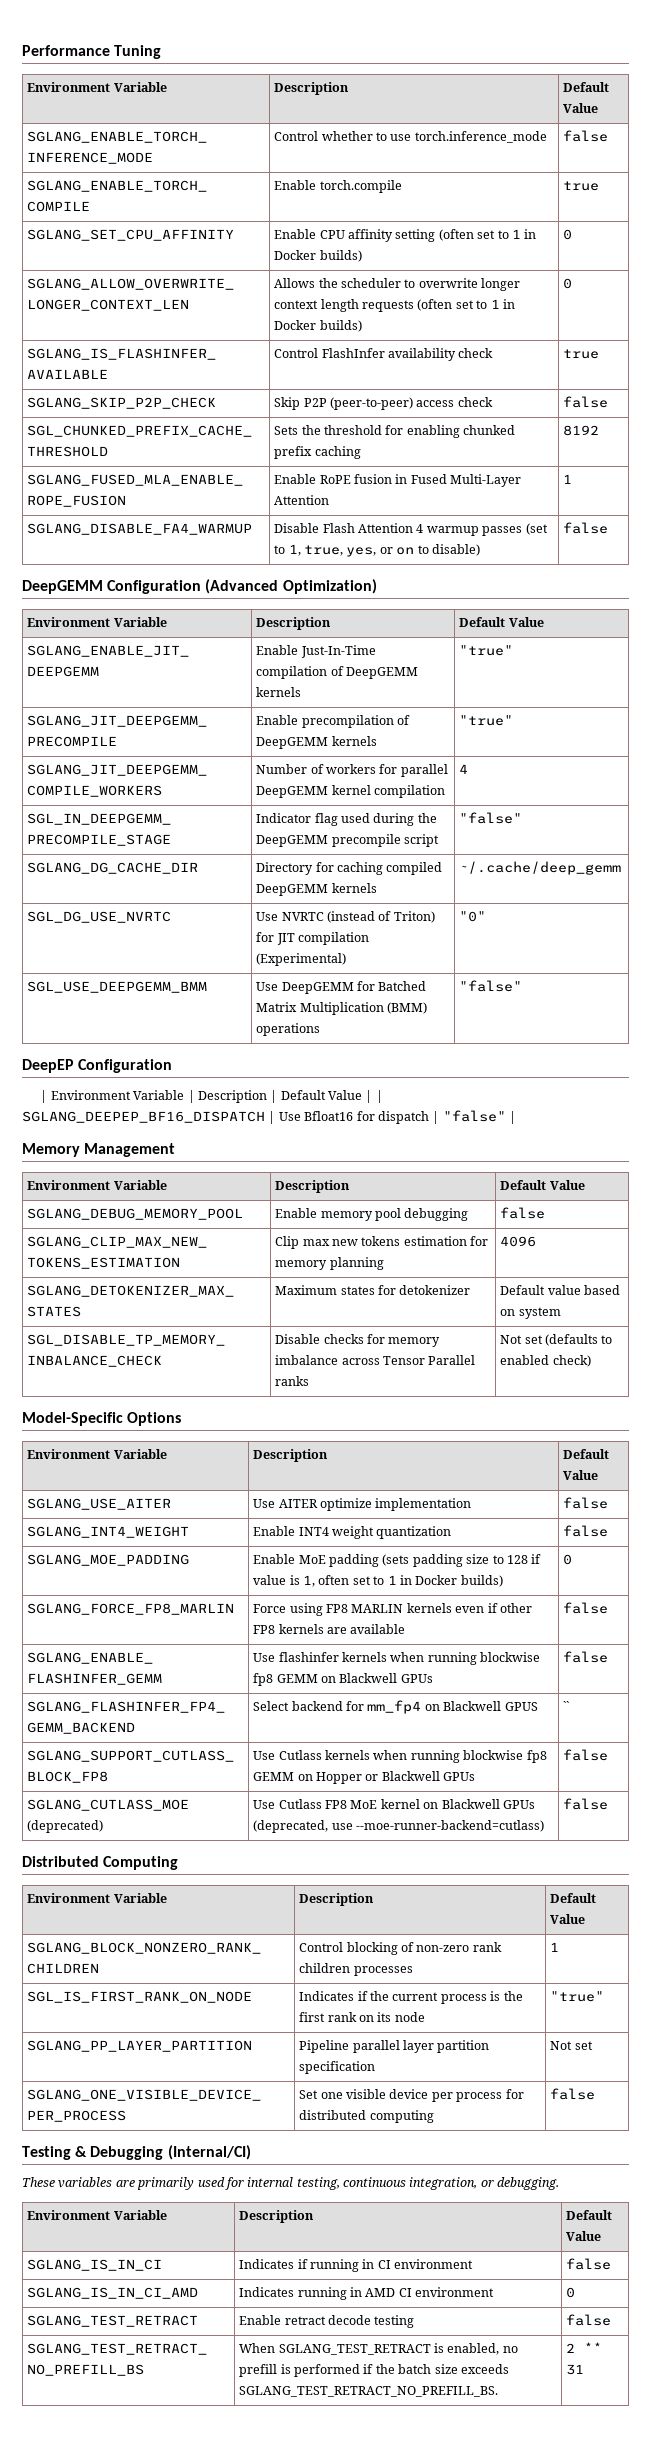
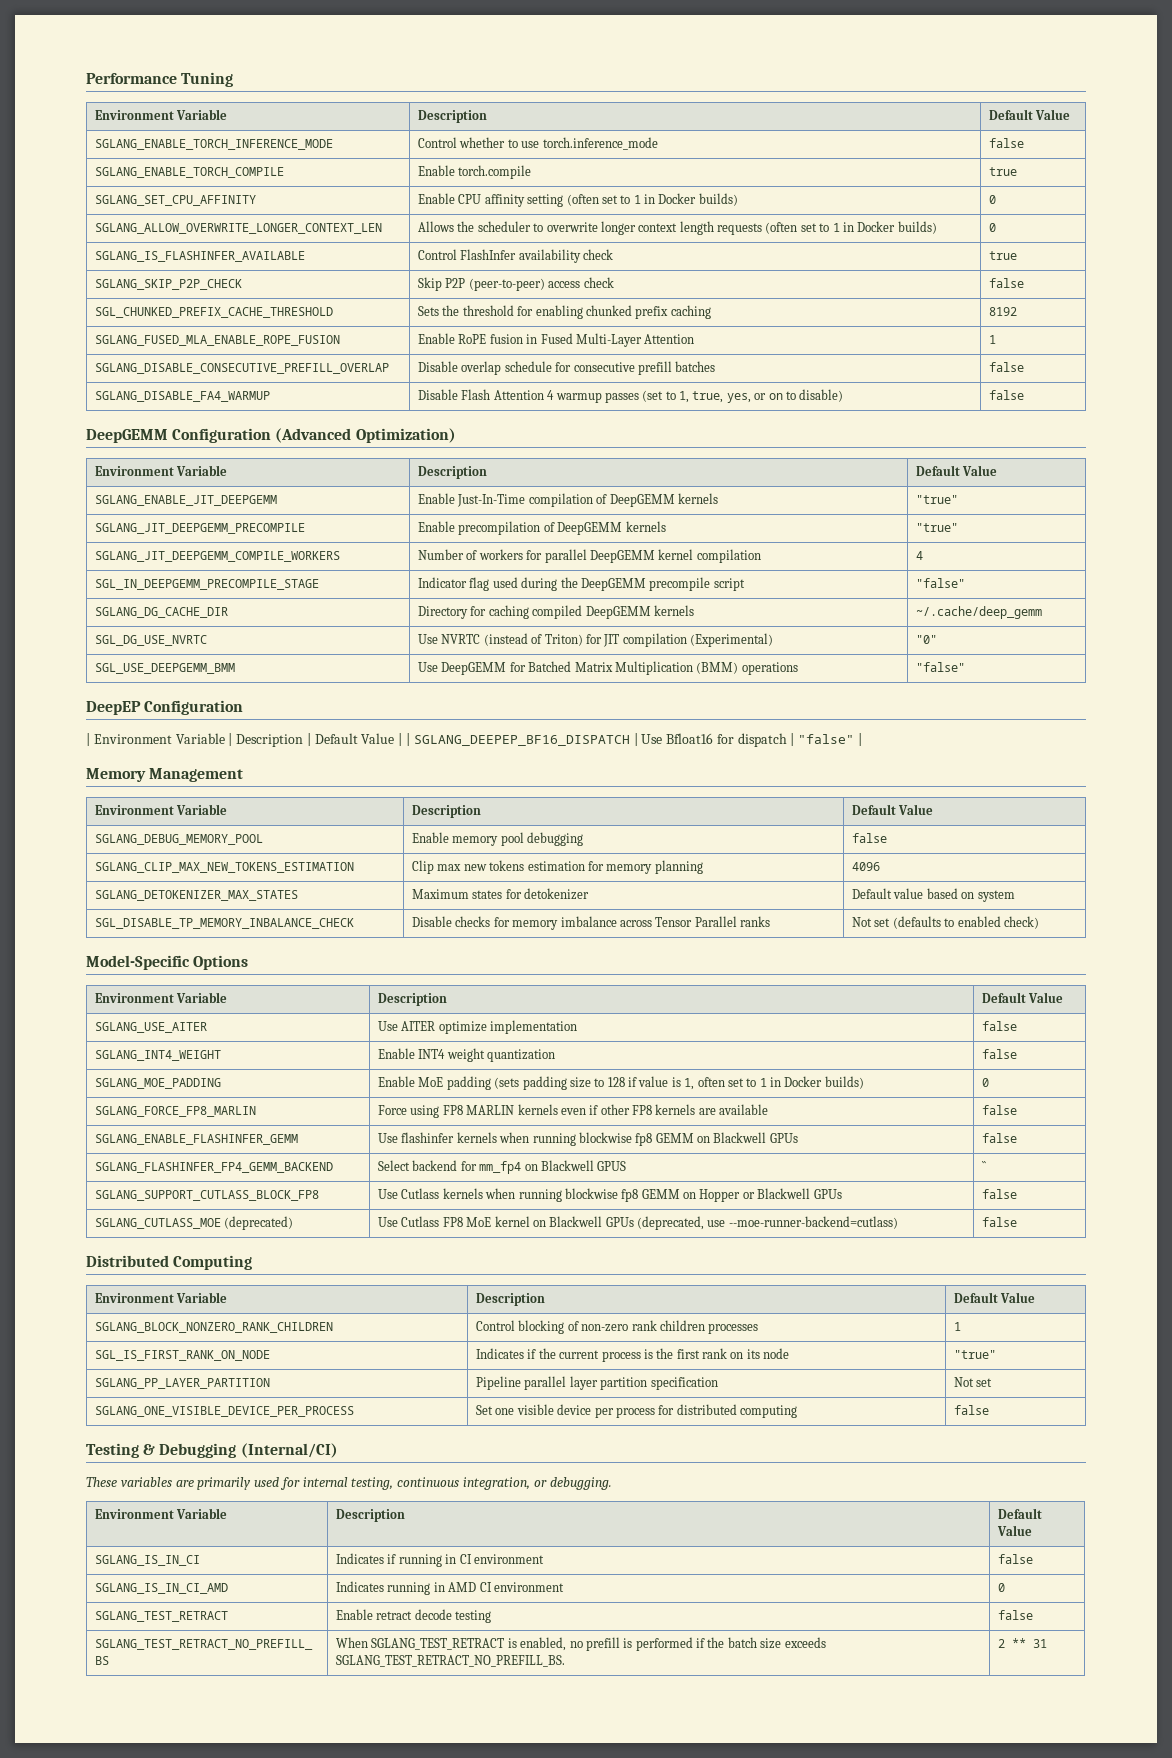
(573, 479) none -> [95,363,390,374] [418,361,716,375] [989,362,1025,372] // SGLANG_DISABLE_CONSECUTIVE_PREFILL_OVERLAP | Disable overlap schedule for consecutive prefill batches | false

